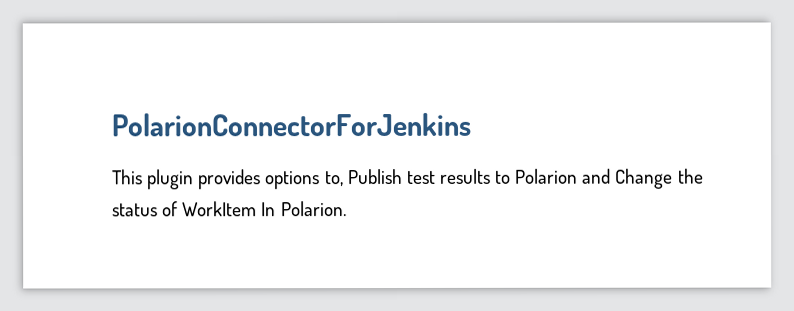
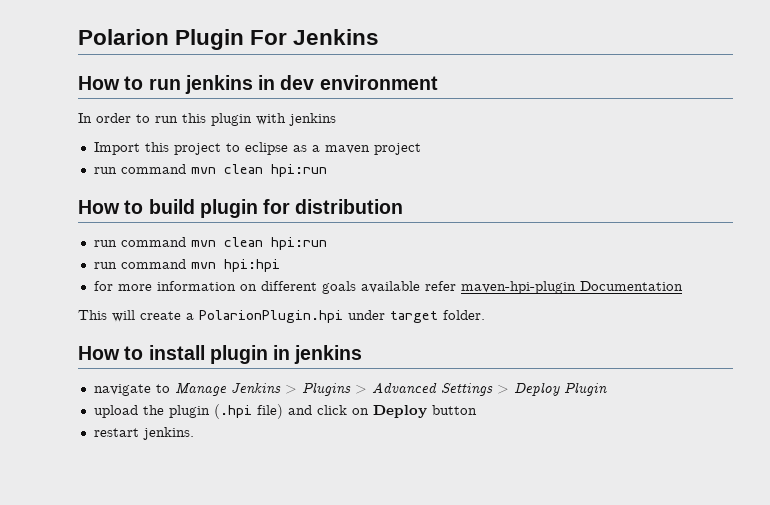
[111,112,471,137] [112,168,704,190] [112,201,347,217] PolarionConnectorForJenkins // This plugin provides options to, Publish test results to Polarion and Change the status of WorkItem In Polarion. -> [78,29,380,50] [78,75,438,94] [78,113,336,126] [93,142,421,155] [93,164,327,177] [78,199,404,218] [93,237,327,250] [93,259,280,272] [93,281,683,294] [78,310,485,323] [78,345,363,364] [93,382,607,396] [93,404,477,419] [93,427,194,440] Polarion Plugin For Jenkins // How to run jenkins in dev environment // In order to run this plugin with jenkins // Import this project to eclipse as a maven project // run command mvn clean hpi:run // How to build plugin for distribution // run command mvn clean hpi:run // run command mvn hpi:hpi // for more information on different goals available refer maven-hpi-plugin Documentation // This will create a PolarionPlugin.hpi under target folder. // How to install plugin in jenkins // navigate to Manage Jenkins > Plugins > Advanced Settings > Deploy Plugin // upload the plugin (.hpi file) and click on Deploy button // restart jenkins.

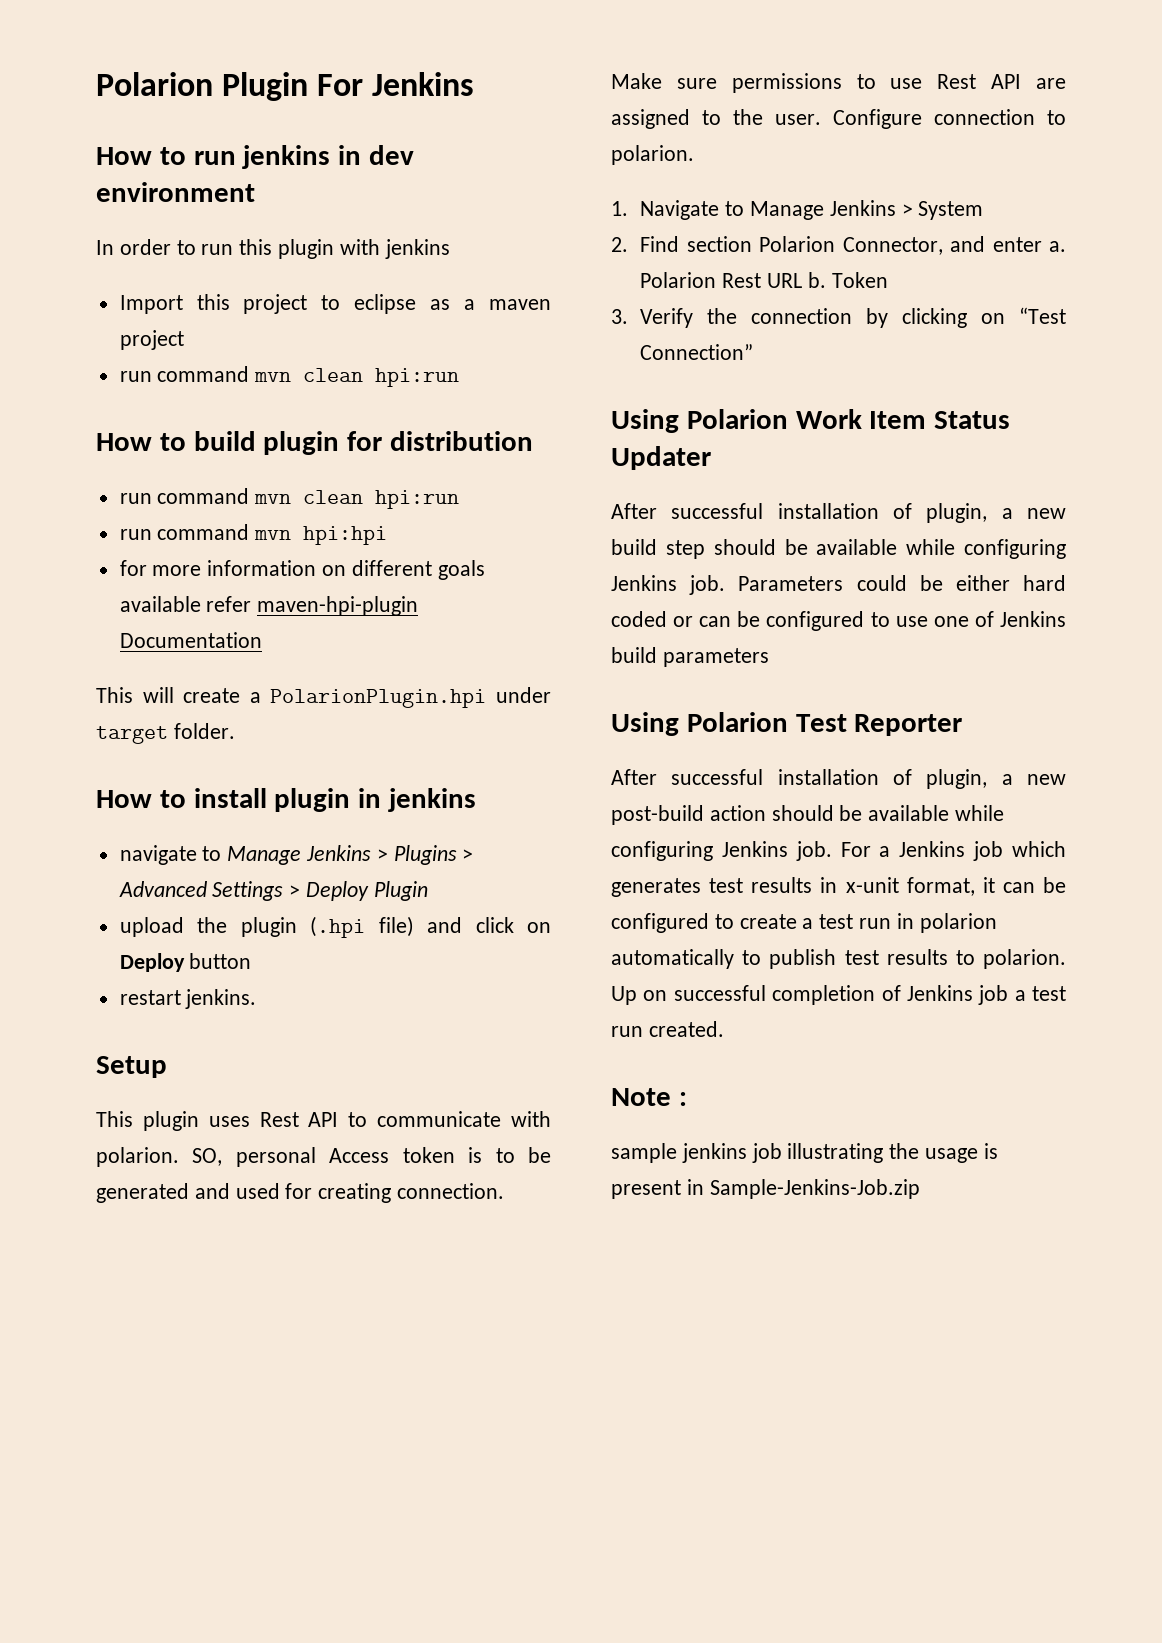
(194, 433) none -> [96,1056,167,1078] [96,1111,551,1131] [96,1147,551,1167] [96,1183,505,1203] [611,73,1066,93] [611,109,1066,129] [611,145,694,165] [611,200,984,220] [611,236,1066,255] [640,272,888,288] [611,307,1066,328] [640,344,754,360] [611,409,1011,433] [611,446,711,470] [611,503,1066,523] [611,539,1066,559] [611,575,1066,595] [611,611,1066,631] [611,647,769,667] [611,712,963,736] [611,769,1066,789] [611,805,1005,825] [611,841,1066,861] [611,877,1066,897] [611,913,997,933] [611,949,1066,969] [611,985,1066,1005] [611,1021,724,1037] [611,1088,687,1106] [611,1143,998,1163] [611,1179,920,1199] // Setup // This plugin uses Rest API to communicate with polarion. SO, personal Access token is to be generated and used for creating connection. Make sure permissions to use Rest API are assigned to the user. Configure connection to polarion. // 1. Navigate to Manage Jenkins > System // 2. Find section Polarion Connector, and enter a. Polarion Rest URL b. Token // 3. Verify the connection by clicking on “Test Connection” // Using Polarion Work Item Status Updater // After successful installation of plugin, a new build step should be available while configuring Jenkins job. Parameters could be either hard coded or can be configured to use one of Jenkins build parameters // Using Polarion Test Reporter // After successful installation of plugin, a new post-build action should be available while configuring Jenkins job. For a Jenkins job which generates test results in x-unit format, it can be configured to create a test run in polarion automatically to publish test results to polarion. Up on successful completion of Jenkins job a test run created. // Note : // sample jenkins job illustrating the usage is present in Sample-Jenkins-Job.zip

